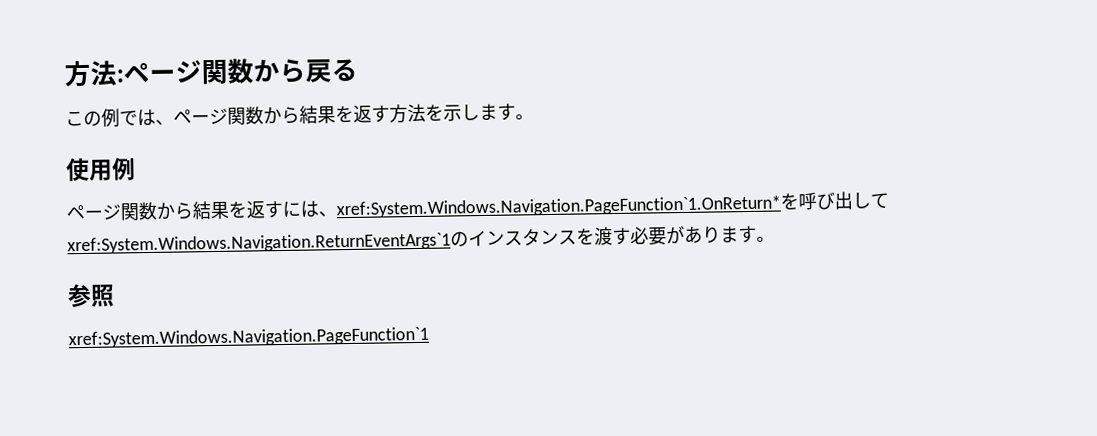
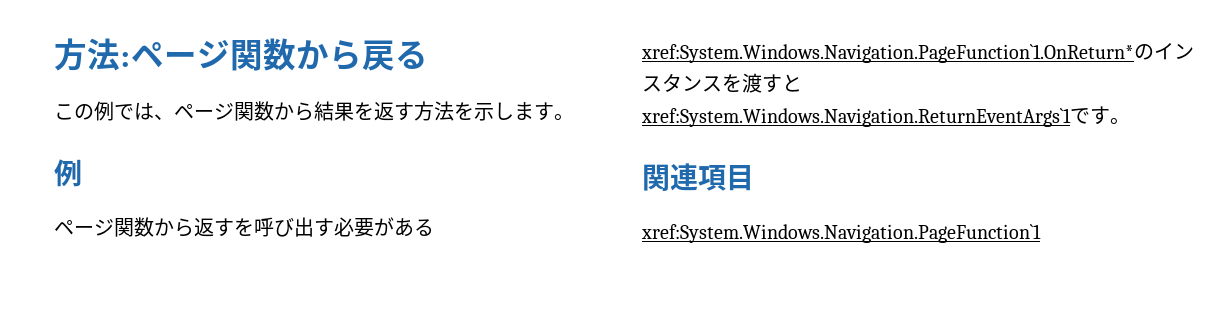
[66,157,113,182] 使用 -> (574, 117) none
[192,191,889,220] [67,232,451,255] 結果を返すには、xref:System.Windows.Navigation.PageFunction`1.OnReturn*を呼び出してxref:System.Windows.Navigation.ReturnEventArgs`1 -> [194,217,434,237] [641,44,1134,63] 返すを呼び出す必要があるxref:System.Windows.Navigation.PageFunction`1.OnReturn*
[630,225,775,246] [67,283,115,308] 必要があります。 // 参照 -> [782,74,802,92] [641,106,1130,127] [642,163,754,191] とxref:System.Windows.Navigation.ReturnEventArgs`1です。 // 関連項目

